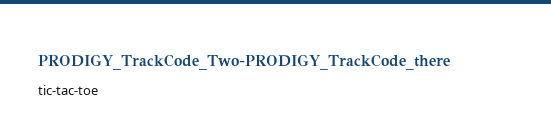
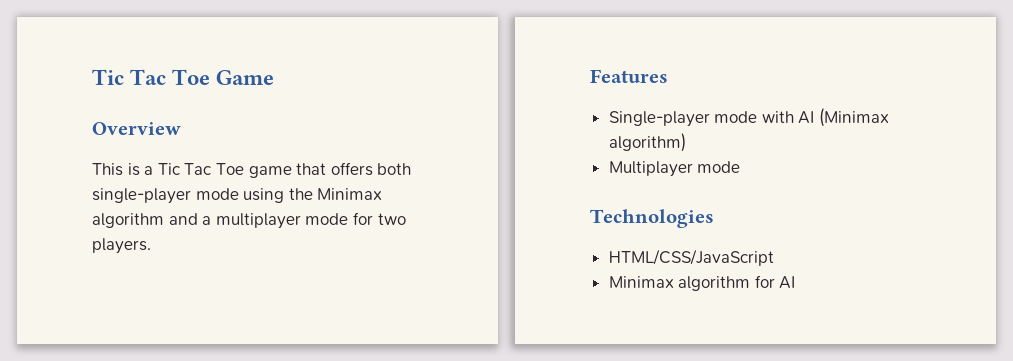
[38,54,450,70] [38,85,98,95] PRODIGY_TrackCode_Two-PRODIGY_TrackCode_there // tic-tac-toe -> [92,69,275,85] [92,122,181,135] [92,162,412,178] [92,188,383,204] [92,212,406,229] [92,238,151,254] [590,69,668,83] [608,108,890,127] [608,133,686,152] [608,161,741,177] [590,209,714,228] [608,249,774,266] [608,275,796,291] Tic Tac Toe Game // Overview // This is a Tic Tac Toe game that offers both single-player mode using the Minimax algorithm and a multiplayer mode for two players. // Features // Single-player mode with AI (Minimax algorithm) // Multiplayer mode // Technologies // HTML/CSS/JavaScript // Minimax algorithm for AI

